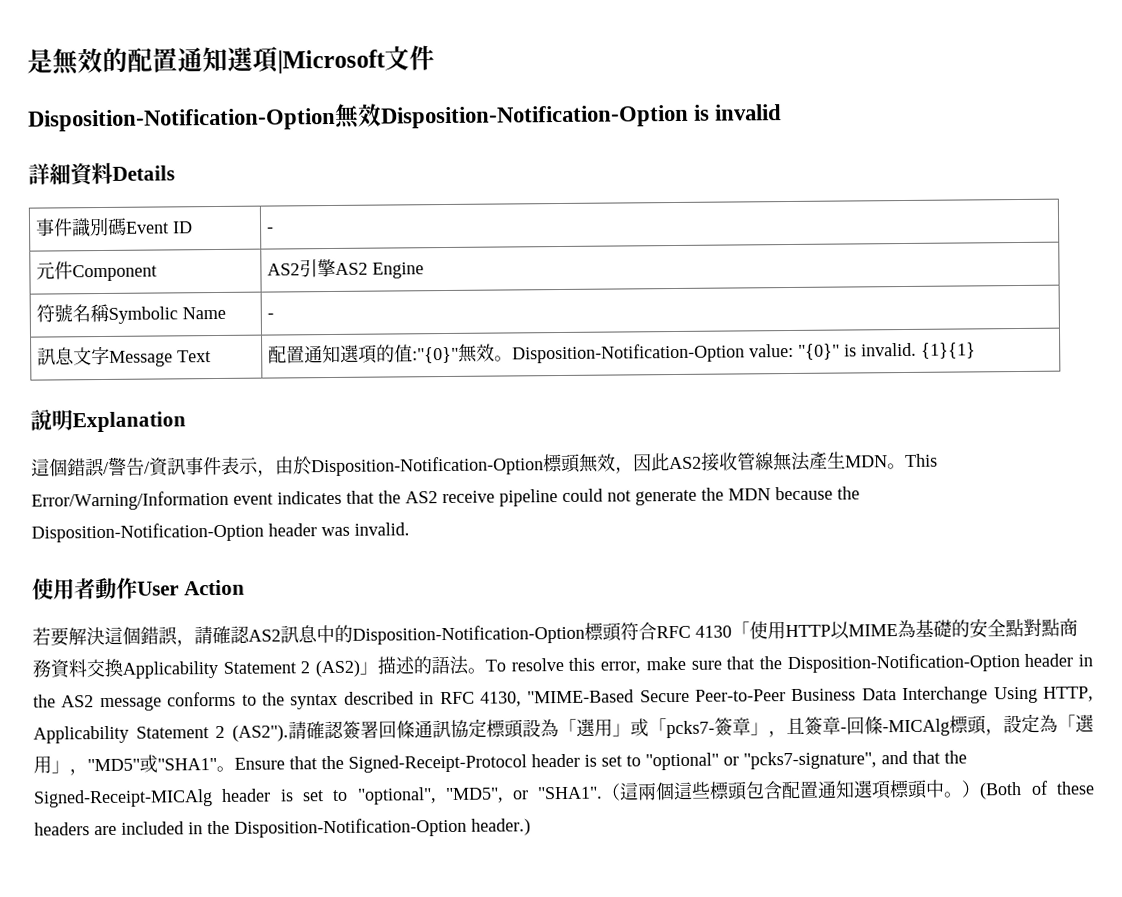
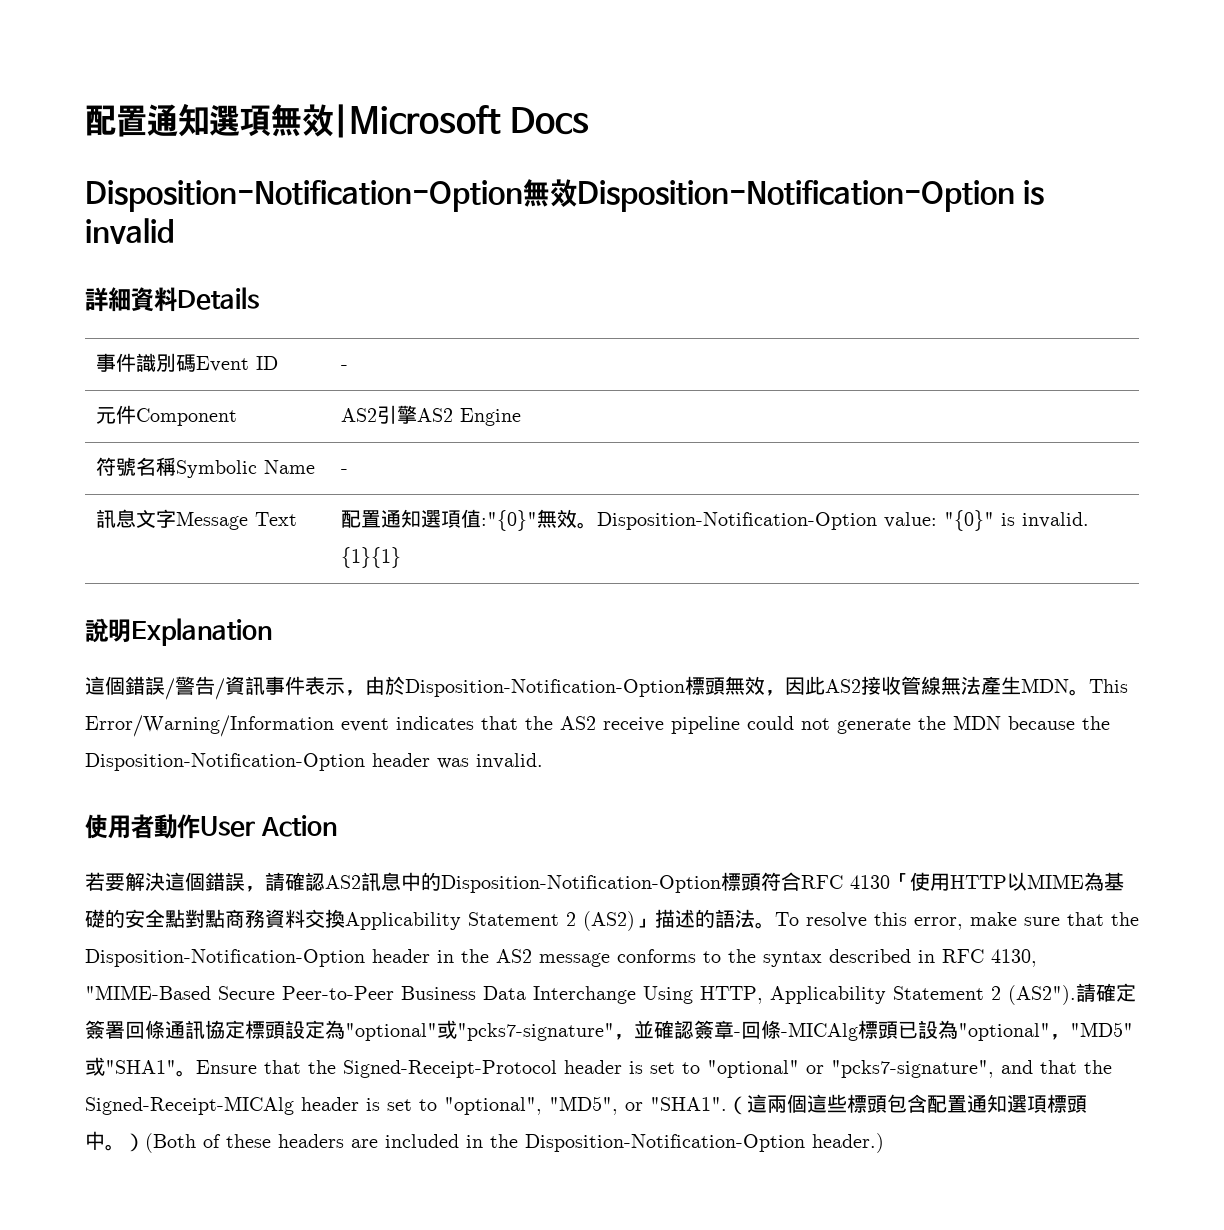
[27,45,435,76] 是無效的配置通知選項|Microsoft文件 -> [85,103,590,138] 配置通知選項無效|Microsoft Docs
[376,344,396,363] 的 -> (461, 519) none
[324,720,344,740] 認 -> [1116,983,1136,1002] 定
[540,717,805,739] 為「選用」或「pcks7-簽章」，且 -> [305,1020,694,1041] 定為"optional"或"pcks7-signature"，並確認
[985,713,1095,736] [33,755,70,774] ，設定為「選用」 -> [898,1020,1050,1041] 已設為"optional"

